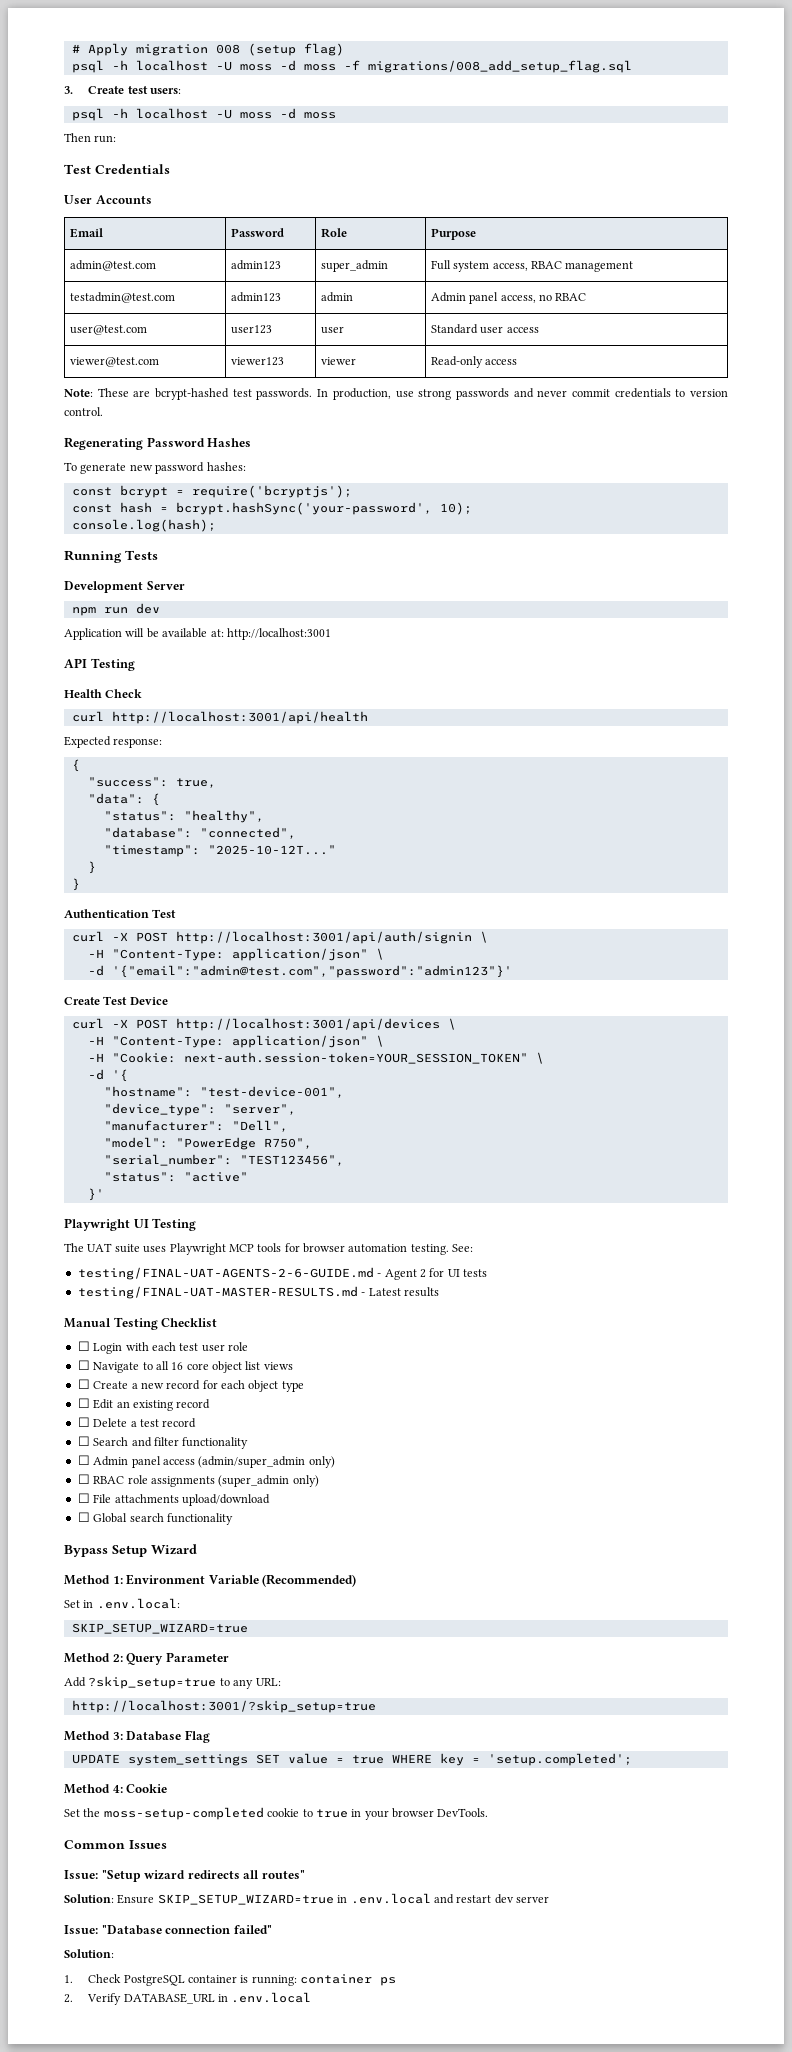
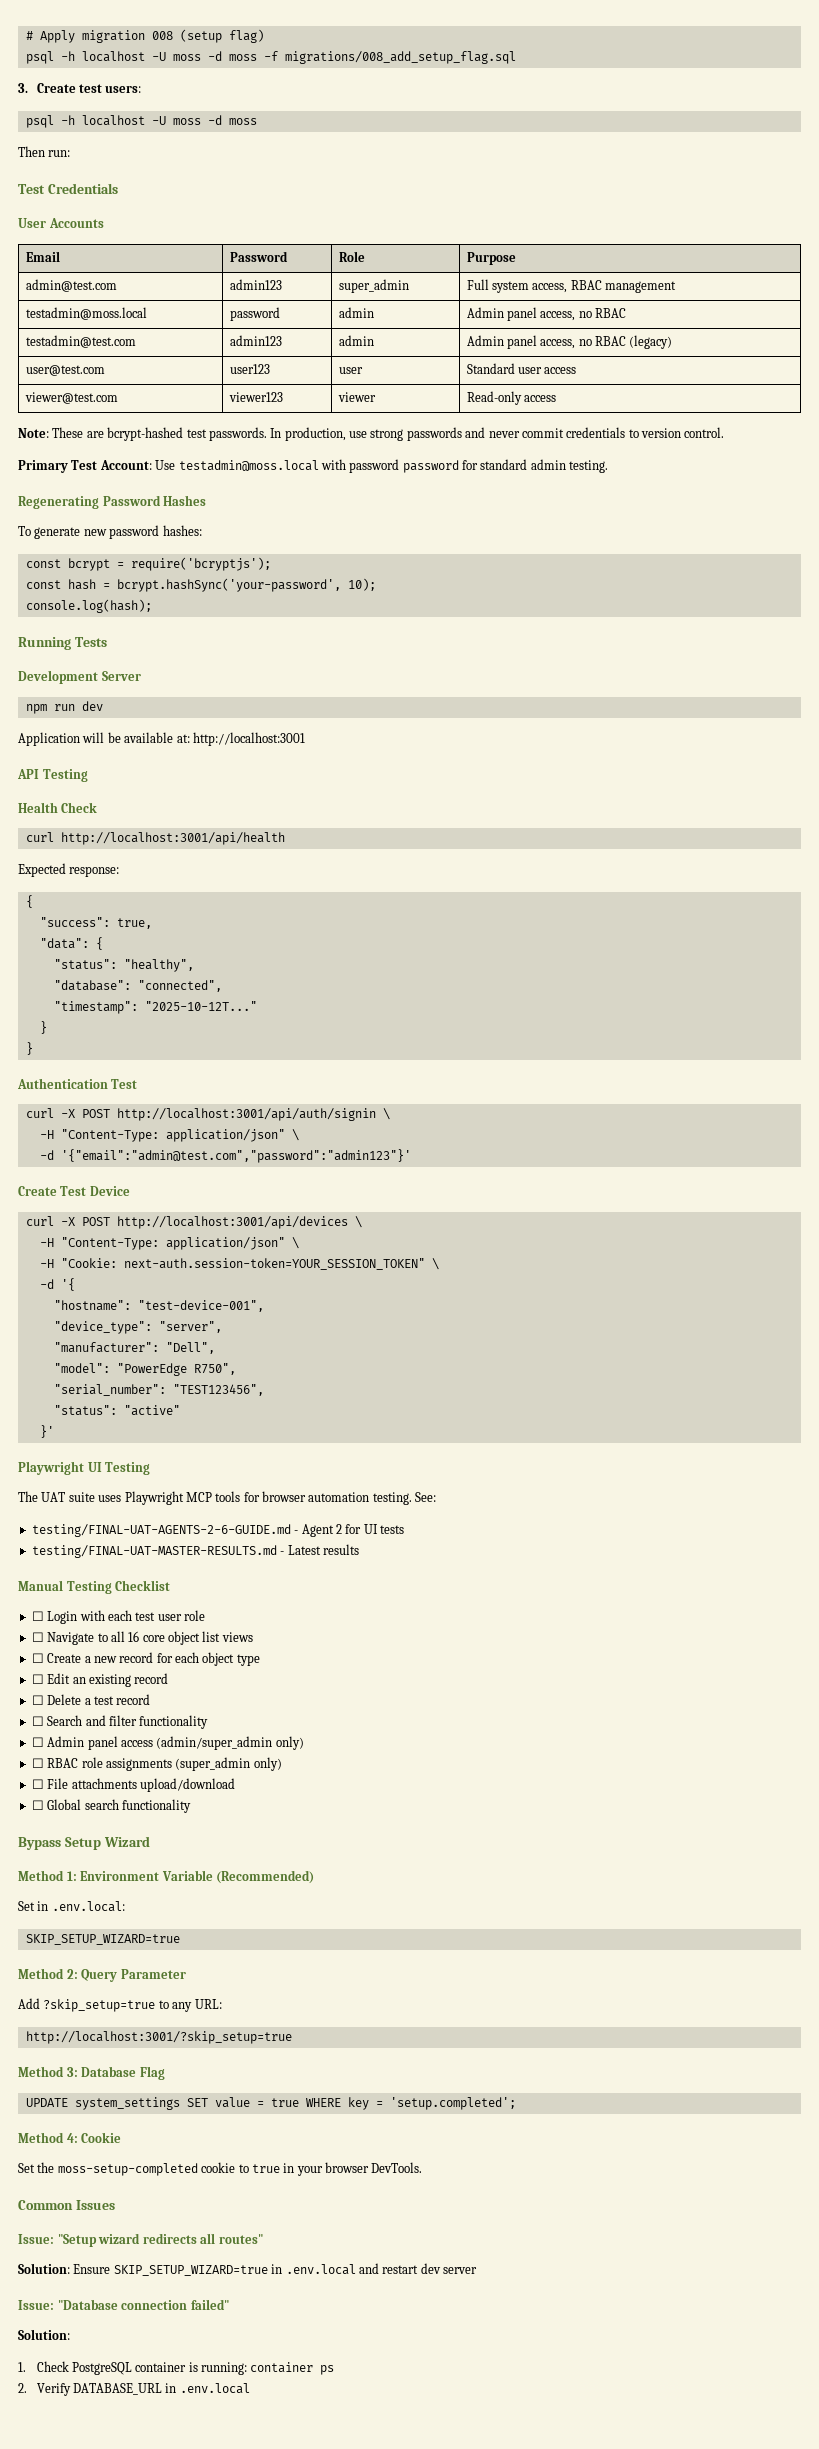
(634, 266) none -> [25,307,147,320] [229,307,280,321] [338,307,374,318] [466,307,627,321] // testadmin@moss.local | password | admin | Admin panel access, no RBAC
(587, 297) none -> [629,335,673,349] (legacy)
(103, 411) none -> [18,459,609,473] // Primary Test Account: Use testadmin@moss.local with password password for standard admin testing.

